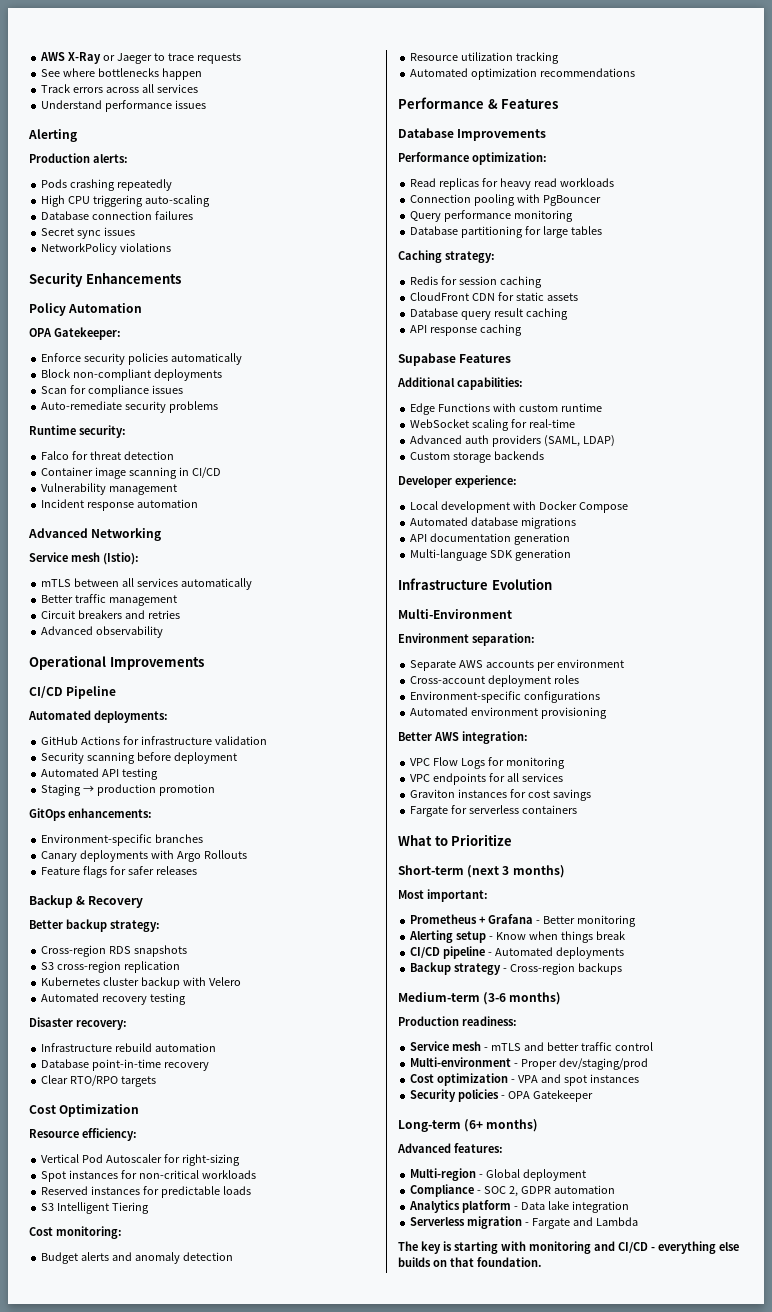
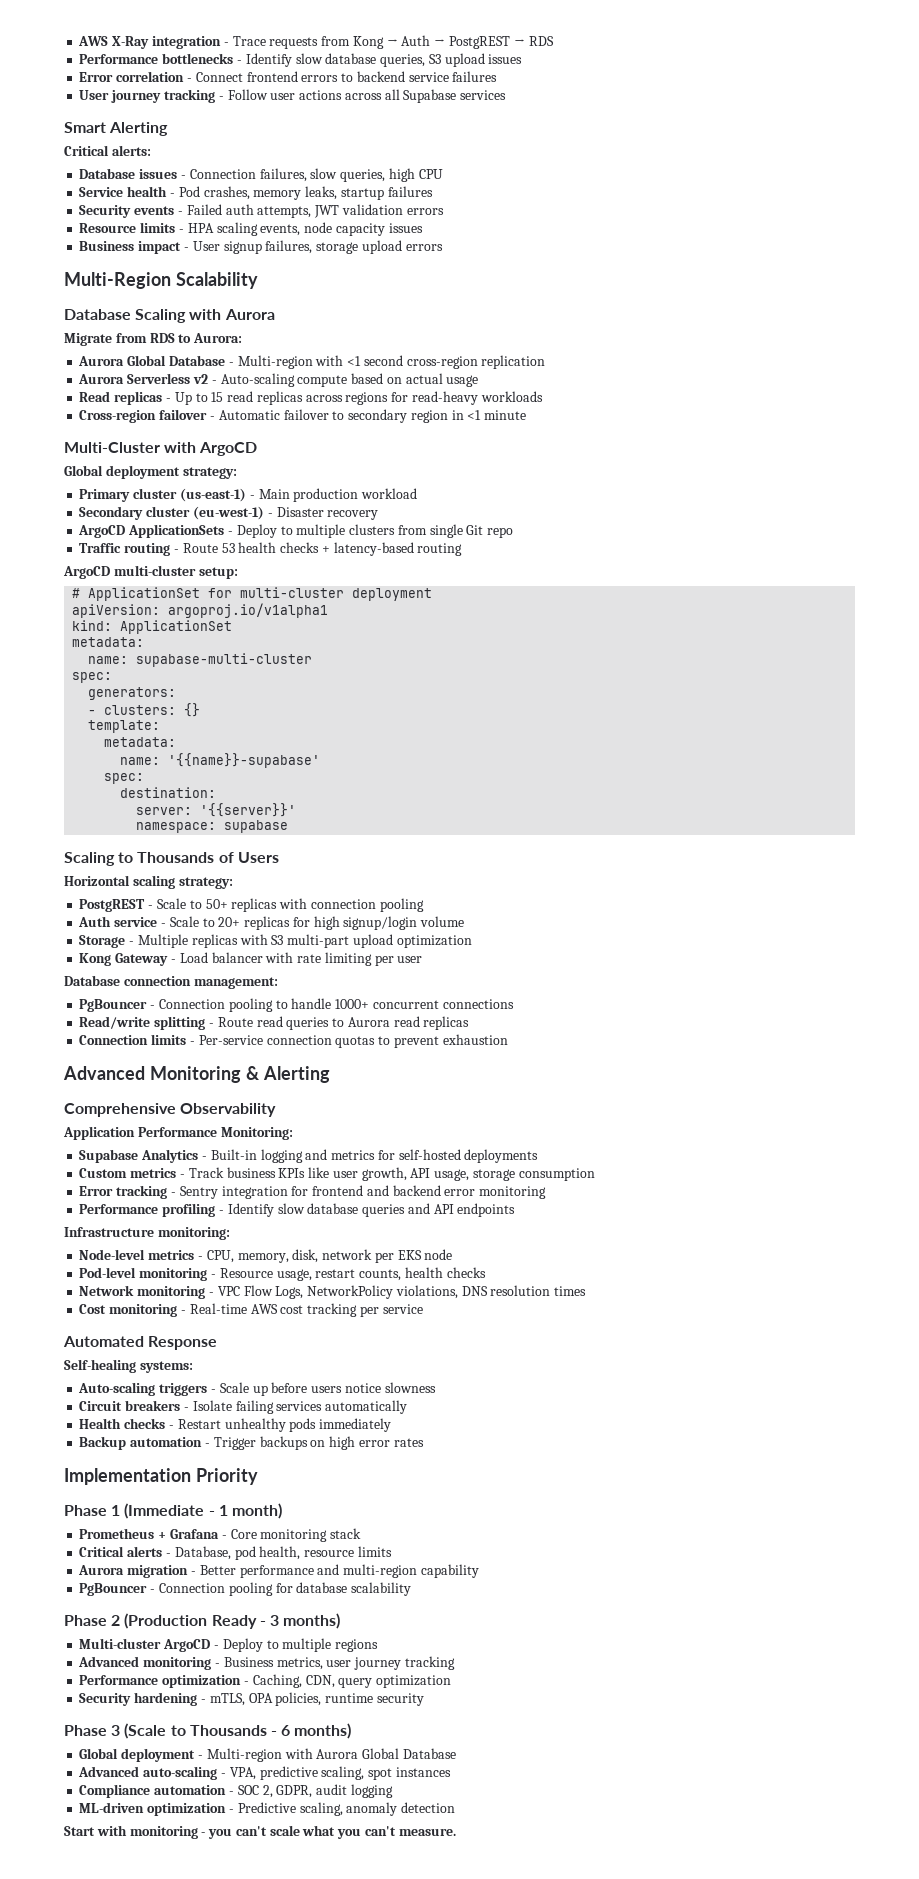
[103,53,241,64] [41,68,203,80] [41,84,104,93] or Jaeger to trace requests // See where bottlenecks happen // Track errors -> [151,35,554,49] [79,53,523,67] [79,71,498,82] [79,89,343,103] integration - Trace requests from Kong → Auth → PostgREST → RDS // Performance bottlenecks - Identify slow database queries, S3 upload issues // Error correlation - Connect frontend errors to backend service failures // User journey tracking - Follow user actions
[156,84,198,93] [41,100,207,112] [28,129,77,142] [29,153,128,163] [41,179,173,191] [41,195,211,207] [41,211,194,220] [41,227,136,239] [41,243,172,255] [29,272,181,287] [29,303,143,316] [29,327,121,340] [41,353,243,365] [41,369,223,381] [41,385,184,397] [41,401,219,413] [29,425,126,438] [41,451,175,460] [41,467,221,479] [41,483,178,495] [41,499,199,511] [28,528,162,541] [29,552,139,565] [41,578,252,590] [41,594,178,606] [41,610,181,619] [41,626,164,638] [29,655,204,670] [29,686,117,699] [28,710,168,723] [41,736,267,745] [41,752,238,764] [41,768,159,780] [41,784,216,796] [29,808,152,821] [41,834,204,846] [41,850,247,862] [41,866,197,878] [29,895,144,908] [29,919,160,932] [41,945,188,957] [41,961,181,973] [41,977,241,989] [41,993,187,1005] [29,1017,127,1030] [41,1043,217,1052] [41,1059,210,1071] [41,1075,157,1087] [29,1104,140,1117] [29,1128,137,1141] [41,1154,240,1166] [41,1170,256,1182] [41,1186,251,1198] [41,1202,150,1214] [29,1226,122,1239] [41,1252,233,1264] [410,52,560,64] [410,68,636,80] [398,97,559,109] [398,128,547,141] [398,152,547,165] [410,178,614,190] [410,194,602,206] [410,210,574,222] [410,226,602,238] [398,250,495,263] [410,276,543,288] [410,292,578,301] [410,308,569,320] [410,324,523,336] [398,353,512,366] [397,377,523,390] [410,403,602,415] [410,419,576,431] [410,435,615,447] [410,451,545,463] [398,475,517,488] [410,501,628,513] [410,517,577,529] [410,533,571,545] [410,549,572,561] [398,578,552,590] [398,609,512,619] [398,633,535,646] [410,659,624,671] [410,675,580,687] [410,691,601,703] [410,707,608,719] [398,731,528,744] [410,757,565,769] [410,773,563,785] [410,789,591,801] [410,805,578,817] [398,834,513,846] [398,865,565,878] [398,889,488,902] [410,914,636,927] [409,930,625,943] [410,946,624,959] [410,962,622,975] [398,992,562,1005] [398,1016,517,1026] [410,1041,653,1051] [410,1057,649,1070] [410,1073,639,1086] [410,1089,593,1102] [398,1119,539,1132] [397,1143,503,1153] [410,1168,587,1181] services // Understand performance issues // Alerting // Production alerts: // Pods crashing repeatedly // High CPU triggering auto-scaling // Database connection failures // Secret sync issues // NetworkPolicy violations // Security Enhancements // Policy Automation // OPA Gatekeeper: // Enforce security policies automatically // Block non-compliant deployments // Scan for compliance issues // Auto-remediate security problems // Runtime security: // Falco for threat detection // Container image scanning in CI/CD // Vulnerability management // Incident response automation // Advanced Networking // Service mesh (Istio): // mTLS between all services automatically // Better traffic management // Circuit breakers and retries // Advanced observability // Operational Improvements // CI/CD Pipeline // Automated deployments: // GitHub Actions for infrastructure validation // Security scanning before deployment // Automated API testing // Staging → production promotion // GitOps enhancements: // Environment-specific branches // Canary deployments with Argo Rollouts // Feature flags for safer releases // Backup & Recovery // Better backup strategy: // Cross-region RDS snapshots // S3 cross-region replication // Kubernetes cluster backup with Velero // Automated recovery testing // Disaster recovery: // Infrastructure rebuild automation // Database point-in-time recovery // Clear RTO/RPO targets // Cost Optimization // Resource efficiency: // Vertical Pod Autoscaler for right-sizing // Spot instances for non-critical workloads // Reserved instances for predictable loads // S3 Intelligent Tiering // Cost monitoring: // Budget alerts and anomaly detection // Resource utilization tracking // Automated optimization recommendations // Performance & Features // Database Improvements // Performance optimization: // Read replicas for heavy read workloads // Connection pooling with PgBouncer // Query performance monitoring // Database partitioning for large tables // Caching strategy: // Redis for session caching // CloudFront CDN for static assets // Database query result caching // API response caching // Supabase Features // Additional capabilities: // Edge Functions with custom runtime // WebSocket scaling for real-time // Advanced auth providers (SAML, LDAP) // Custom storage backends // Developer experience: // Local development with Docker Compose // Automated database migrations // API documentation generation // Multi-language SDK generation // Infrastructure Evolution // Multi-Environment // Environment separation: // Separate AWS accounts per environment // Cross-account deployment roles // Environment-specific configurations // Automated environment provisioning // Better AWS integration: // VPC Flow Logs for monitoring // VPC endpoints for all services // Graviton instances for cost savings // Fargate for serverless containers // What to Prioritize // Short-term (next 3 months) // Most important: // Prometheus + Grafana - Better monitoring // Alerting setup - Know when things break // CI/CD pipeline - Automated deployments // Backup strategy - Cross-region backups // Medium-term (3-6 months) // Production readiness: // Service mesh - mTLS and better traffic control // Multi-environment - Proper dev/staging/prod // Cost optimization - VPA and spot instances // Security policies - OPA Gatekeeper // Long-term (6+ months) // Advanced features: // Multi-region - Global deployment -> [403,89,507,103] [64,122,169,136] [64,145,151,156] [79,168,443,182] [79,186,433,200] [79,204,444,218] [79,222,423,236] [79,240,443,254] [64,272,258,289] [64,309,275,323] [64,333,243,346] [78,355,546,369] [78,373,479,387] [79,391,543,405] [79,409,527,423] [64,442,258,456] [64,465,237,479] [79,488,418,502] [79,506,379,520] [78,524,514,538] [79,542,463,556] [63,565,238,579] [72,587,433,601] [72,603,329,618] [72,620,233,634] [72,637,145,647] [88,653,313,667] [72,672,113,683] [88,687,177,700] [88,703,201,717] [88,720,161,733] [104,737,177,747] [120,753,321,768] [104,773,145,784] [120,787,217,798] [136,803,297,817] [136,820,289,833] [64,852,279,866] [64,875,233,889] [79,898,424,912] [78,916,465,930] [79,934,472,948] [79,952,423,966] [64,975,278,989] [79,998,514,1012] [79,1016,470,1030] [79,1034,508,1048] [63,1066,330,1083] [64,1103,277,1117] [63,1126,293,1140] [79,1149,539,1163] [79,1167,595,1181] [79,1185,547,1199] [79,1203,516,1217] [64,1227,230,1240] [79,1249,453,1263] [79,1267,486,1281] [79,1285,587,1299] [79,1303,423,1317] [63,1336,218,1350] [64,1359,193,1373] [78,1382,436,1396] [79,1400,408,1414] [79,1418,392,1432] [79,1436,424,1450] [64,1468,258,1485] [64,1503,282,1519] [79,1528,362,1542] [79,1546,392,1560] [78,1564,479,1578] [79,1582,412,1596] [64,1613,341,1629] [79,1638,379,1652] [78,1656,455,1670] [79,1674,452,1688] [79,1692,424,1706] [64,1723,352,1739] [79,1748,456,1762] [78,1766,451,1780] Supabase services // Smart Alerting // Critical alerts: // Database issues - Connection failures, slow queries, high CPU // Service health - Pod crashes, memory leaks, startup failures // Security events - Failed auth attempts, JWT validation errors // Resource limits - HPA scaling events, node capacity issues // Business impact - User signup failures, storage upload errors // Multi-Region Scalability // Database Scaling with Aurora // Migrate from RDS to Aurora: // Aurora Global Database - Multi-region with <1 second cross-region replication // Aurora Serverless v2 - Auto-scaling compute based on actual usage // Read replicas - Up to 15 read replicas across regions for read-heavy workloads // Cross-region failover - Automatic failover to secondary region in <1 minute // Multi-Cluster with ArgoCD // Global deployment strategy: // Primary cluster (us-east-1) - Main production workload // Secondary cluster (eu-west-1) - Disaster recovery // ArgoCD ApplicationSets - Deploy to multiple clusters from single Git repo // Traffic routing - Route 53 health checks + latency-based routing // ArgoCD multi-cluster setup: // # ApplicationSet for multi-cluster deployment // apiVersion: argoproj.io/v1alpha1 // kind: ApplicationSet // metadata: // name: supabase-multi-cluster // spec: // generators: // - clusters: {} // template: // metadata: // name: '{{name}}-supabase' // spec: // destination: // server: '{{server}}' // namespace: supabase // Scaling to Thousands of Users // Horizontal scaling strategy: // PostgREST - Scale to 50+ replicas with connection pooling // Auth service - Scale to 20+ replicas for high signup/login volume // Storage - Multiple replicas with S3 multi-part upload optimization // Kong Gateway - Load balancer with rate limiting per user // Database connection management: // PgBouncer - Connection pooling to handle 1000+ concurrent connections // Read/write splitting - Route read queries to Aurora read replicas // Connection limits - Per-service connection quotas to prevent exhaustion // Advanced Monitoring & Alerting // Comprehensive Observability // Application Performance Monitoring: // Supabase Analytics - Built-in logging and metrics for self-hosted deployments // Custom metrics - Track business KPIs like user growth, API usage, storage consumption // Error tracking - Sentry integration for frontend and backend error monitoring // Performance profiling - Identify slow database queries and API endpoints // Infrastructure monitoring: // Node-level metrics - CPU, memory, disk, network per EKS node // Pod-level monitoring - Resource usage, restart counts, health checks // Network monitoring - VPC Flow Logs, NetworkPolicy violations, DNS resolution times // Cost monitoring - Real-time AWS cost tracking per service // Automated Response // Self-healing systems: // Auto-scaling triggers - Scale up before users notice slowness // Circuit breakers - Isolate failing services automatically // Health checks - Restart unhealthy pods immediately // Backup automation - Trigger backups on high error rates // Implementation Priority // Phase 1 (Immediate - 1 month) // Prometheus + Grafana - Core monitoring stack // Critical alerts - Database, pod health, resource limits // Aurora migration - Better performance and multi-region capability // PgBouncer - Connection pooling for database scalability // Phase 2 (Production Ready - 3 months) // Multi-cluster ArgoCD - Deploy to multiple regions // Advanced monitoring - Business metrics, user journey tracking // Performance optimization - Caching, CDN, query optimization // Security hardening - mTLS, OPA policies, runtime security // Phase 3 (Scale to Thousands - 6 months) // Global deployment - Multi-region with Aurora Global Database // Advanced auto-scaling - VPA, predictive scaling, spot instances
(475, 1190) none -> [154,1785,227,1795] automation
[520,1185,615,1194] [409,1200,629,1213] [410,1216,638,1229] [398,1241,739,1254] [398,1257,542,1267] GDPR automation // Analytics platform - Data lake integration // Serverless migration - Fargate and Lambda // The key is starting with monitoring and CI/CD - everything else builds on that foundation. -> [276,1784,393,1798] [79,1802,456,1816] [64,1825,456,1839] GDPR, audit logging // ML-driven optimization - Predictive scaling, anomaly detection // Start with monitoring - you can't scale what you can't measure.

